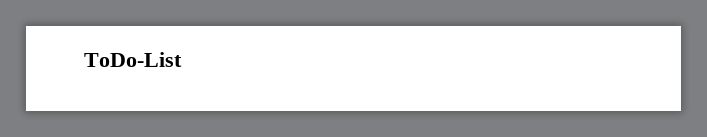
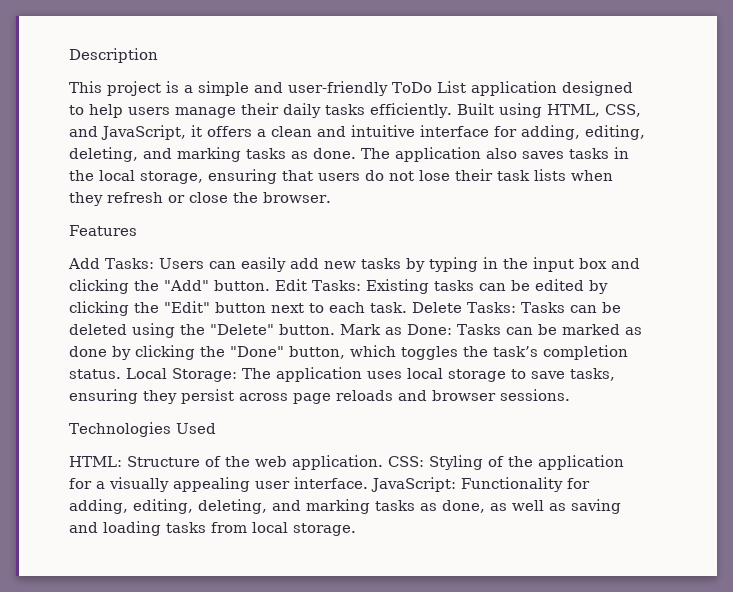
[84,52,182,67] ToDo-List -> [69,48,158,63] [69,81,633,96] [69,103,641,118] [69,125,645,140] [69,147,629,162] [69,169,613,184] [69,192,331,206] [69,225,137,236] [68,257,640,272] [69,279,608,294] [69,301,621,316] [69,323,642,338] [69,345,628,360] [69,367,615,382] [69,389,570,404] [69,422,216,437] [69,455,624,470] [69,477,590,492] [69,499,621,514] [69,521,356,536] Description // This project is a simple and user-friendly ToDo List application designed to help users manage their daily tasks efficiently. Built using HTML, CSS, and JavaScript, it offers a clean and intuitive interface for adding, editing, deleting, and marking tasks as done. The application also saves tasks in the local storage, ensuring that users do not lose their task lists when they refresh or close the browser. // Features // Add Tasks: Users can easily add new tasks by typing in the input box and clicking the "Add" button. Edit Tasks: Existing tasks can be edited by clicking the "Edit" button next to each task. Delete Tasks: Tasks can be deleted using the "Delete" button. Mark as Done: Tasks can be marked as done by clicking the "Done" button, which toggles the task’s completion status. Local Storage: The application uses local storage to save tasks, ensuring they persist across page reloads and browser sessions. // Technologies Used // HTML: Structure of the web application. CSS: Styling of the application for a visually appealing user interface. JavaScript: Functionality for adding, editing, deleting, and marking tasks as done, as well as saving and loading tasks from local storage.

